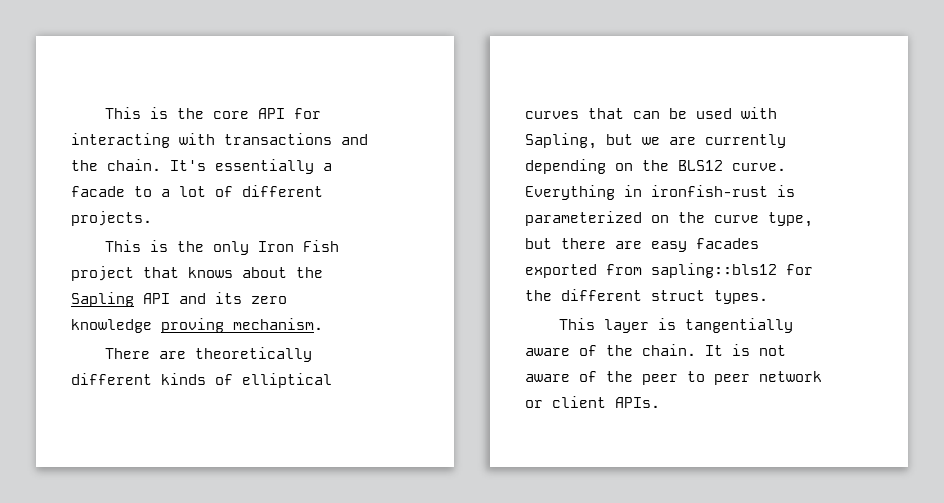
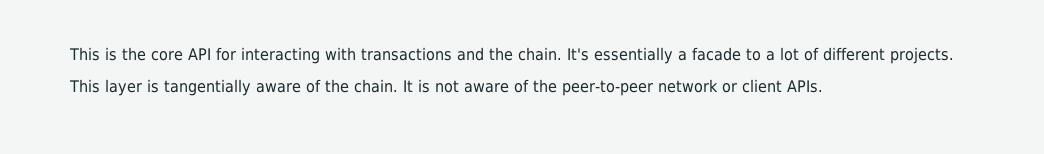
[104,240,339,255] [71,266,323,281] [71,292,287,307] [71,318,323,333] [104,347,312,362] [71,373,332,388] [525,107,777,119] [525,133,786,149] [525,159,786,174] [525,185,795,200] [525,211,813,227] [525,238,759,252] [525,263,813,278] [525,289,768,304] // This is the only Iron Fish project that knows about the Sapling API and its zero knowledge proving mechanism. // There are theoretically different kinds of elliptical curves that can be used with Sapling, but we are currently depending on the BLS12 curve. Everything in ironfish-rust is parameterized on the curve type, but there are easy facades exported from sapling::bls12 for the different struct types. -> (954, 55) none
[642,371,750,385] peer to peer -> [562,80,653,96] peer-to-peer

